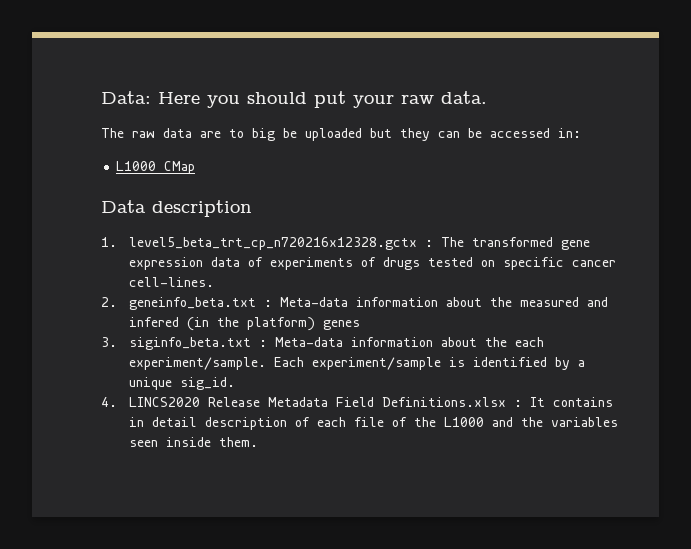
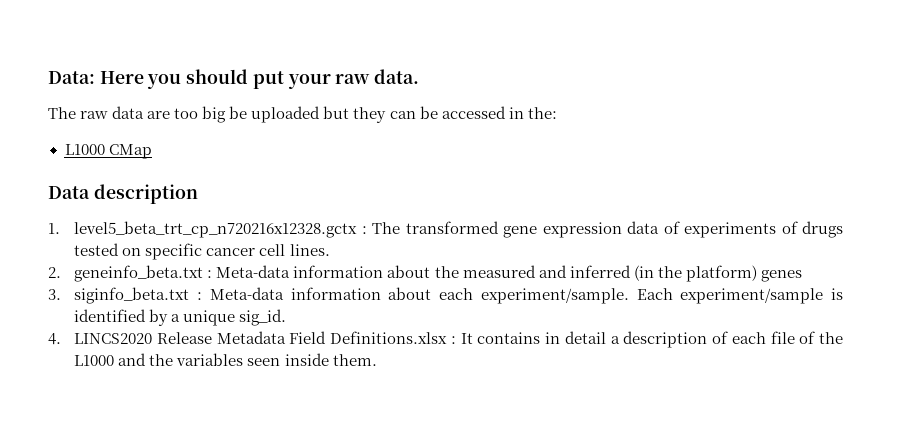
[229,129,244,138] to -> [174,108,199,119] too
[558,128,581,138] in: -> [508,107,557,119] in the:
[128,277,214,287] cell-lines. -> [259,244,330,256] cell lines.
[128,317,179,327] infered -> [569,265,631,278] inferred
[484,337,507,347] the -> (432, 293) none
(197, 422) none -> [610,336,620,344] a

